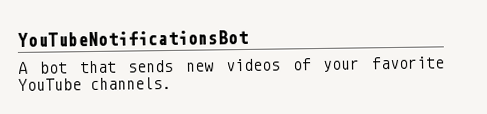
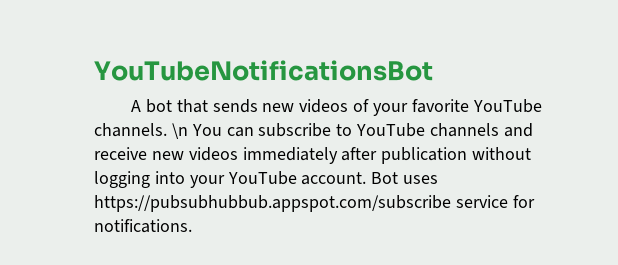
(172, 83) none -> [171,123,533,139] [94,147,532,164] [94,171,439,188] [94,195,535,212] [94,219,192,233] \n You can subscribe to YouTube channels and receive new videos immediately after publication without logging into your YouTube account. Bot uses https://pubsubhubbub.appspot.com/subscribe service for notifications.

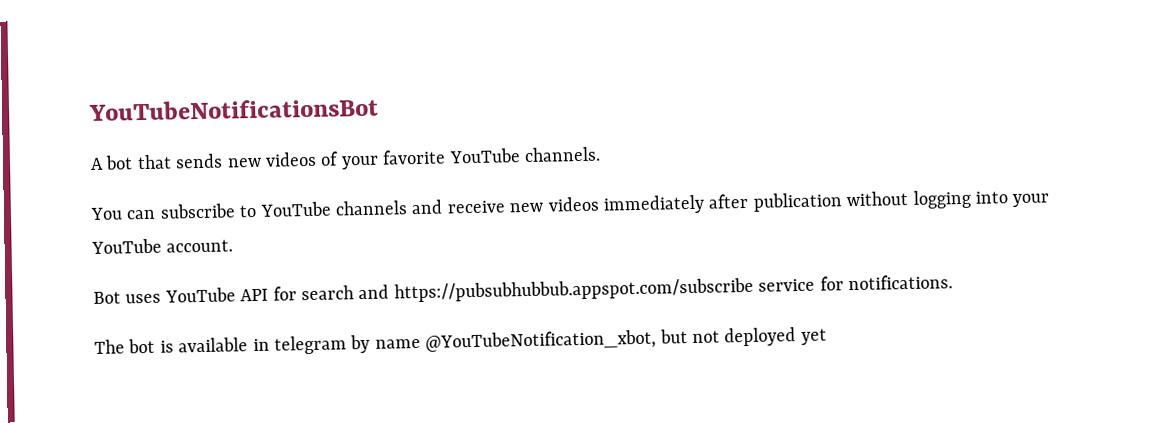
[171,123,188,139] \n -> (601, 154) //
(367, 178) none -> (234, 246) //
(439, 179) none -> [164,284,390,303] YouTube API for search and
(192, 226) none -> [94,327,827,355] // The bot is available in telegram by name @YouTubeNotification_xbot, but not deployed yet

